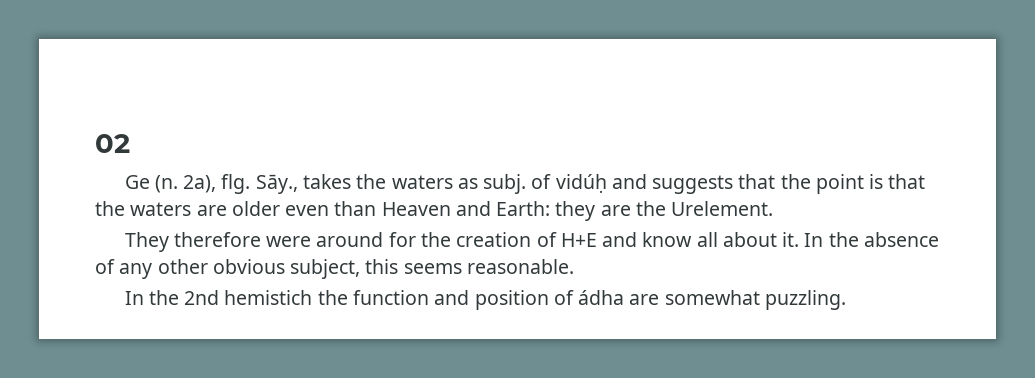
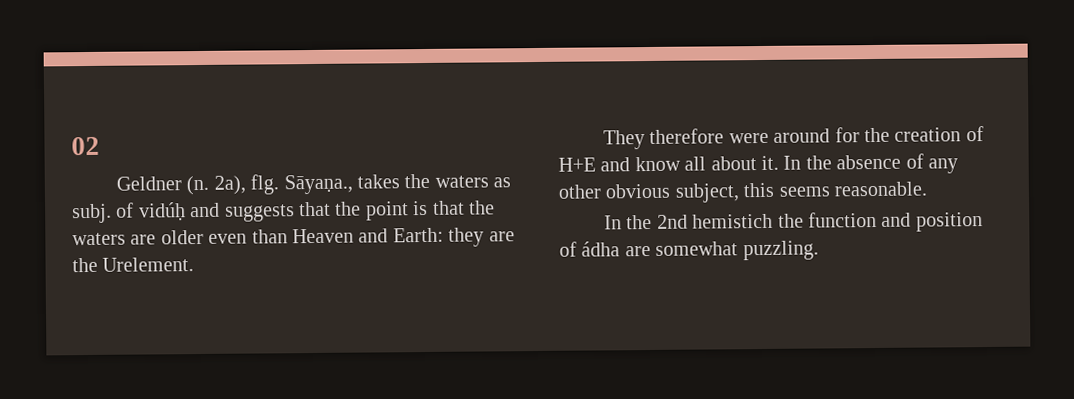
[124,175,150,189] Ge -> [116,176,183,191] Geldner
[255,174,298,194] Sāy., -> [283,174,353,195] Sāyaṇa.,

